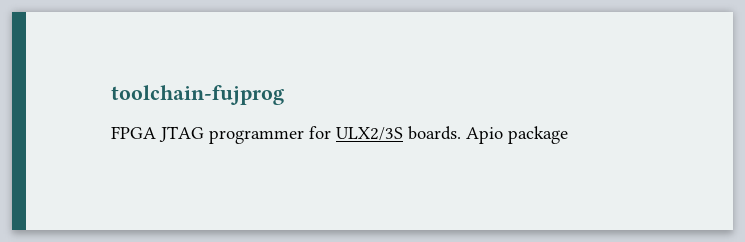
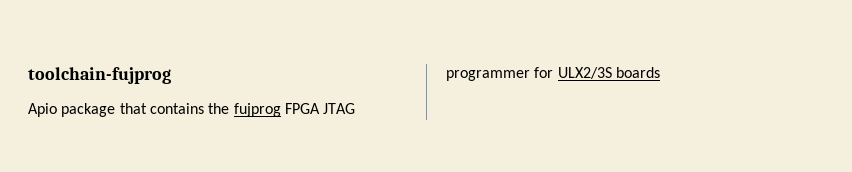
(284, 95) none -> [28,103,281,117] Apio package that contains the fujprog
[408,126,568,144] boards. Apio package -> [615,67,660,78] boards

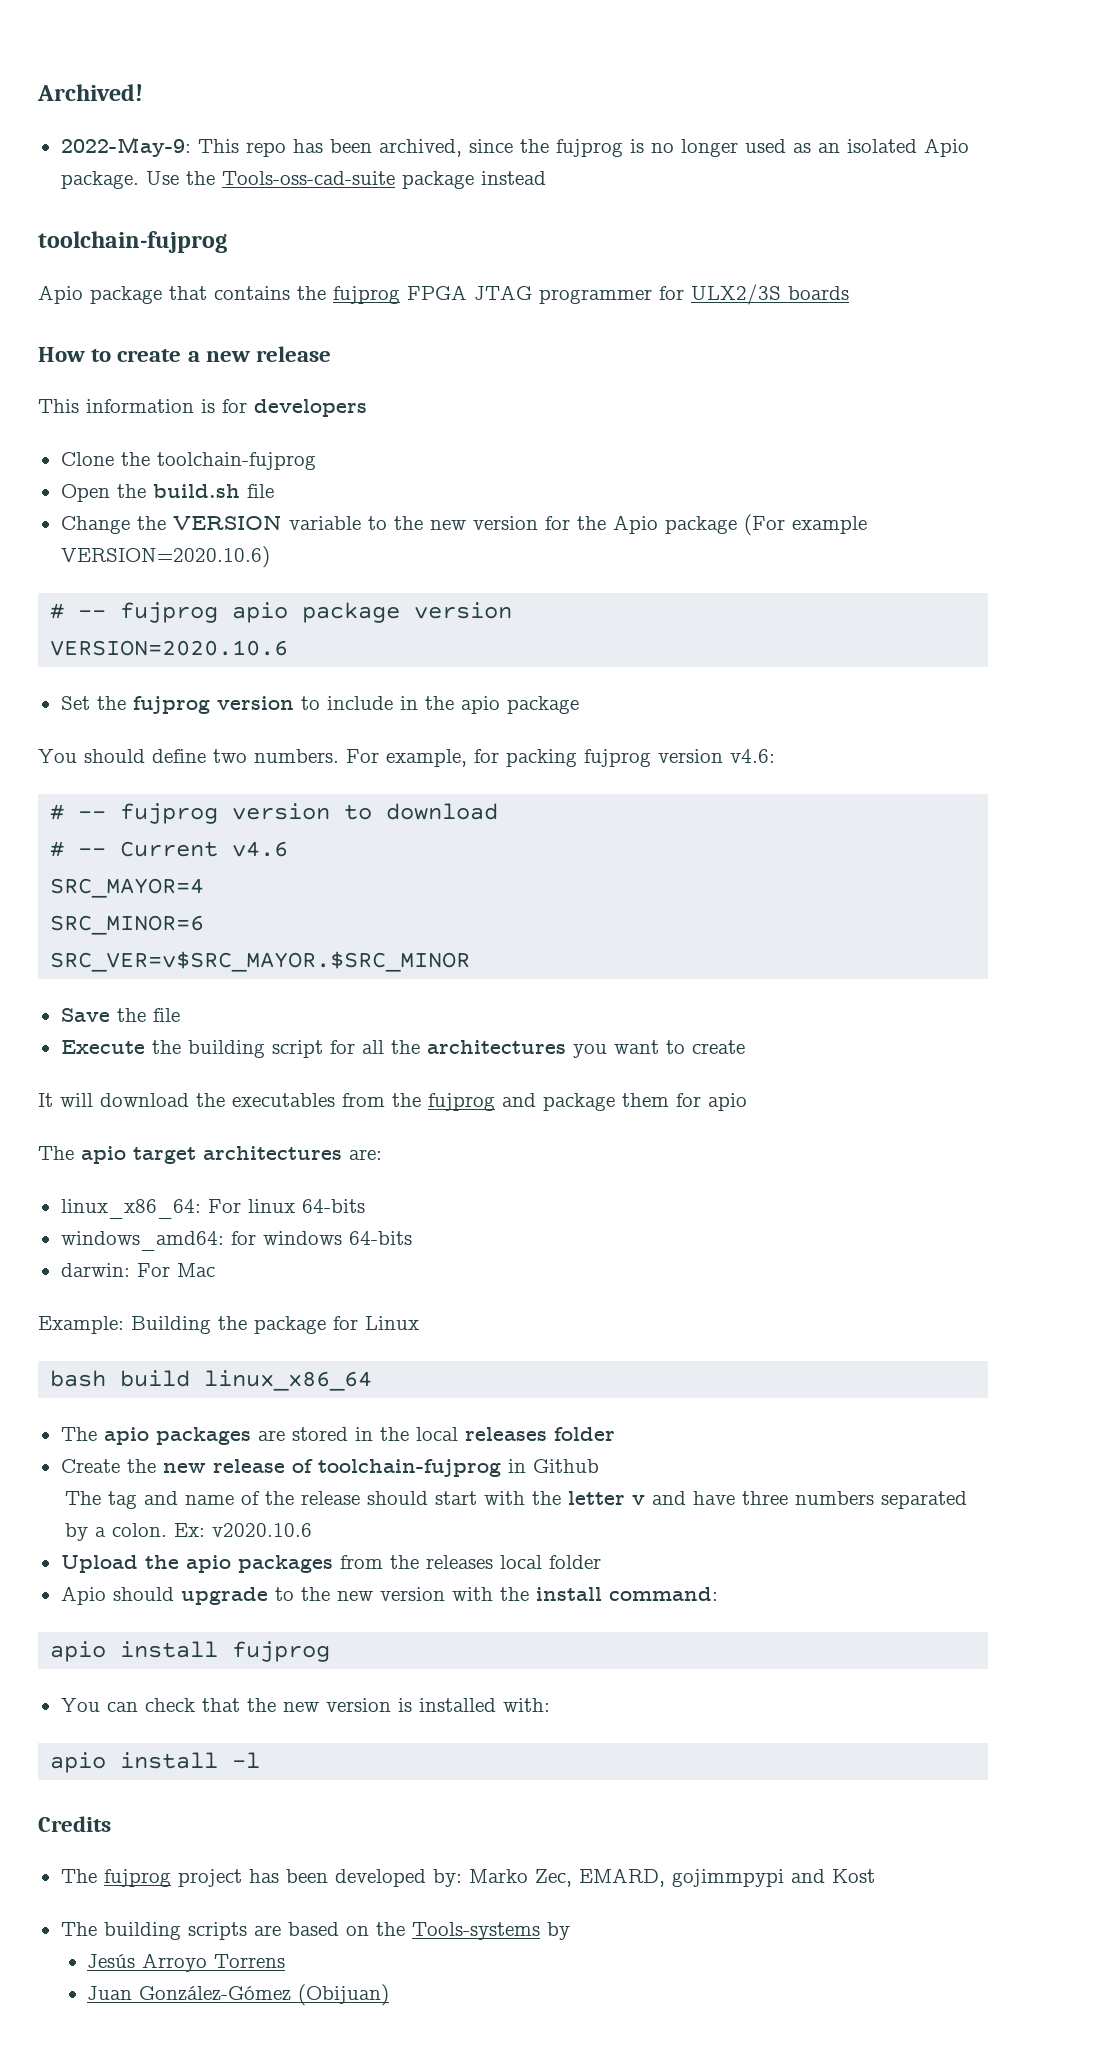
(28, 75) none -> [37,84,143,101] [60,137,969,157] [60,171,546,189] Archived! // 2022-May-9: This repo has been archived, since the fujprog is no longer used as an isolated Apio package. Use the Tools-oss-cad-suite package instead //
(660, 72) none -> [38,346,332,362] [38,399,367,417] [60,452,316,470] [60,484,274,502] [60,514,867,536] [60,546,270,568] [50,602,513,623] [50,640,289,656] [60,696,579,714] [38,749,775,767] [50,803,499,824] [50,841,289,857] [50,878,205,898] [50,915,205,935] [50,951,471,972] [60,1008,180,1022] [60,1040,745,1058] [38,1093,747,1111] [38,1146,382,1164] [60,1199,365,1219] [60,1231,412,1251] [60,1263,215,1277] [38,1316,419,1334] [50,1370,373,1391] [60,1427,615,1445] [60,1459,599,1477] [64,1491,967,1509] [64,1523,312,1541] [60,1555,601,1573] [60,1586,718,1605] [50,1641,331,1662] [60,1698,550,1712] [50,1752,261,1773] [38,1816,111,1832] [60,1868,875,1887] [60,1922,570,1940] [87,1953,286,1972] [87,1984,390,2006] // How to create a new release // This information is for developers // Clone the toolchain-fujprog // Open the build.sh file // Change the VERSION variable to the new version for the Apio package (For example VERSION=2020.10.6) // # -- fujprog apio package version // VERSION=2020.10.6 // Set the fujprog version to include in the apio package // You should define two numbers. For example, for packing fujprog version v4.6: // # -- fujprog version to download // # -- Current v4.6 // SRC_MAYOR=4 // SRC_MINOR=6 // SRC_VER=v$SRC_MAYOR.$SRC_MINOR // Save the file // Execute the building script for all the architectures you want to create // It will download the executables from the fujprog and package them for apio // The apio target architectures are: // linux_x86_64: For linux 64-bits // windows_amd64: for windows 64-bits // darwin: For Mac // Example: Building the package for Linux // bash build linux_x86_64 // The apio packages are stored in the local releases folder // Create the new release of toolchain-fujprog in Github // The tag and name of the release should start with the letter v and have three numbers separated by a colon. Ex: v2020.10.6 // Upload the apio packages from the releases local folder // Apio should upgrade to the new version with the install command: // apio install fujprog // You can check that the new version is installed with: // apio install -l // Credits // The fujprog project has been developed by: Marko Zec, EMARD, gojimmpypi and Kost // The building scripts are based on the Tools-systems by // Jesús Arroyo Torrens // Juan González-Gómez (Obijuan)

